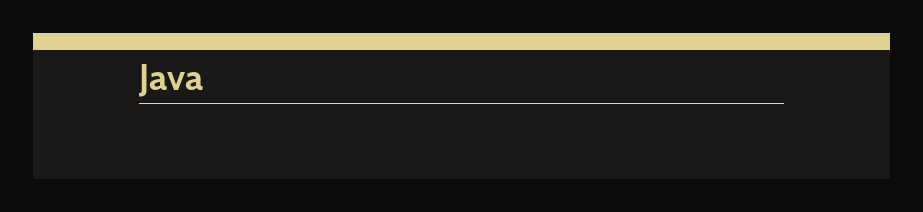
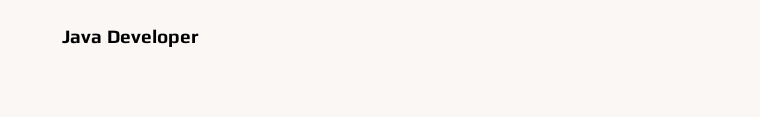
(203, 80) none -> [107,29,200,47] Developer

